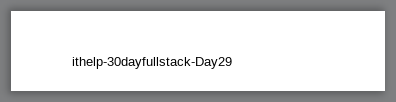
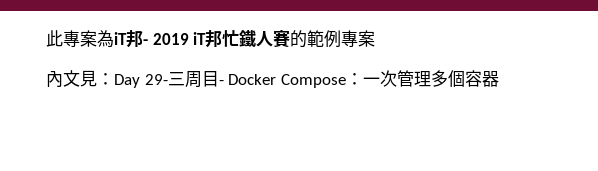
[72,57,232,69] ithelp-30dayfullstack-Day29 -> [46,30,376,48] [46,70,499,88] 此專案為iT邦- 2019 iT邦忙鐵人賽的範例專案 // 內文見：Day 29-三周目- Docker Compose：一次管理多個容器

